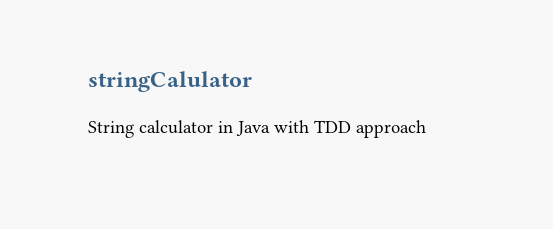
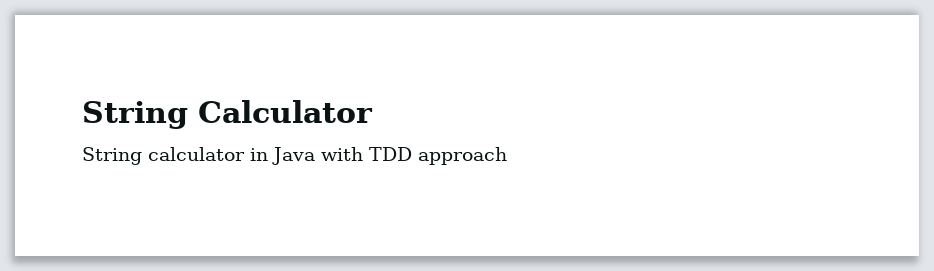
[88,71,252,92] stringCalulator -> [82,100,373,129] String Calculator

